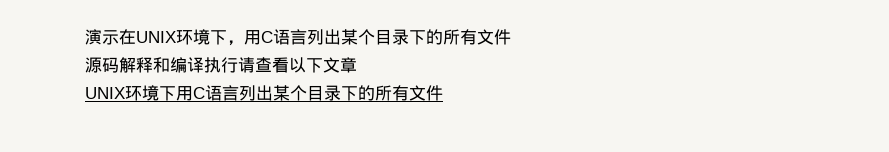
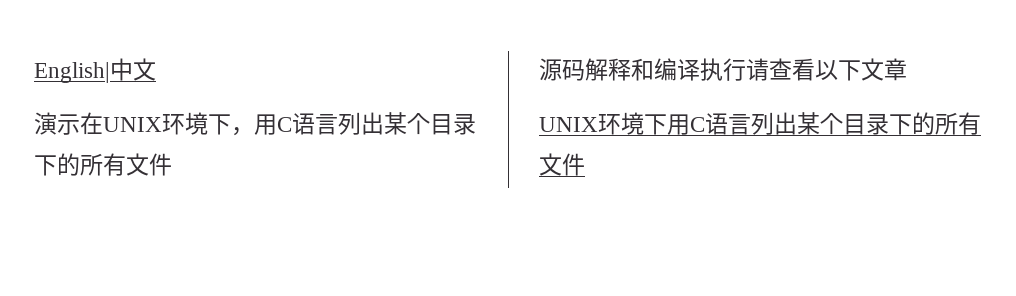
(84, 37) none -> [34,58,156,83] English|中文 //

